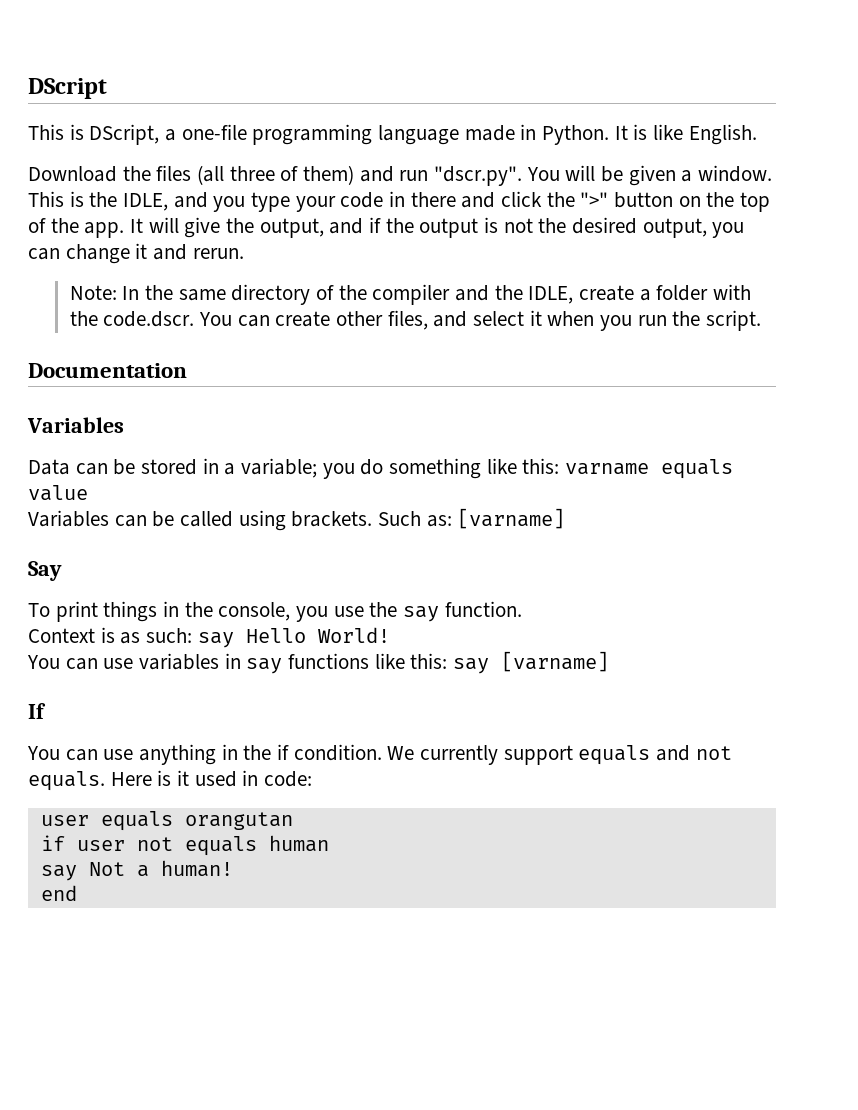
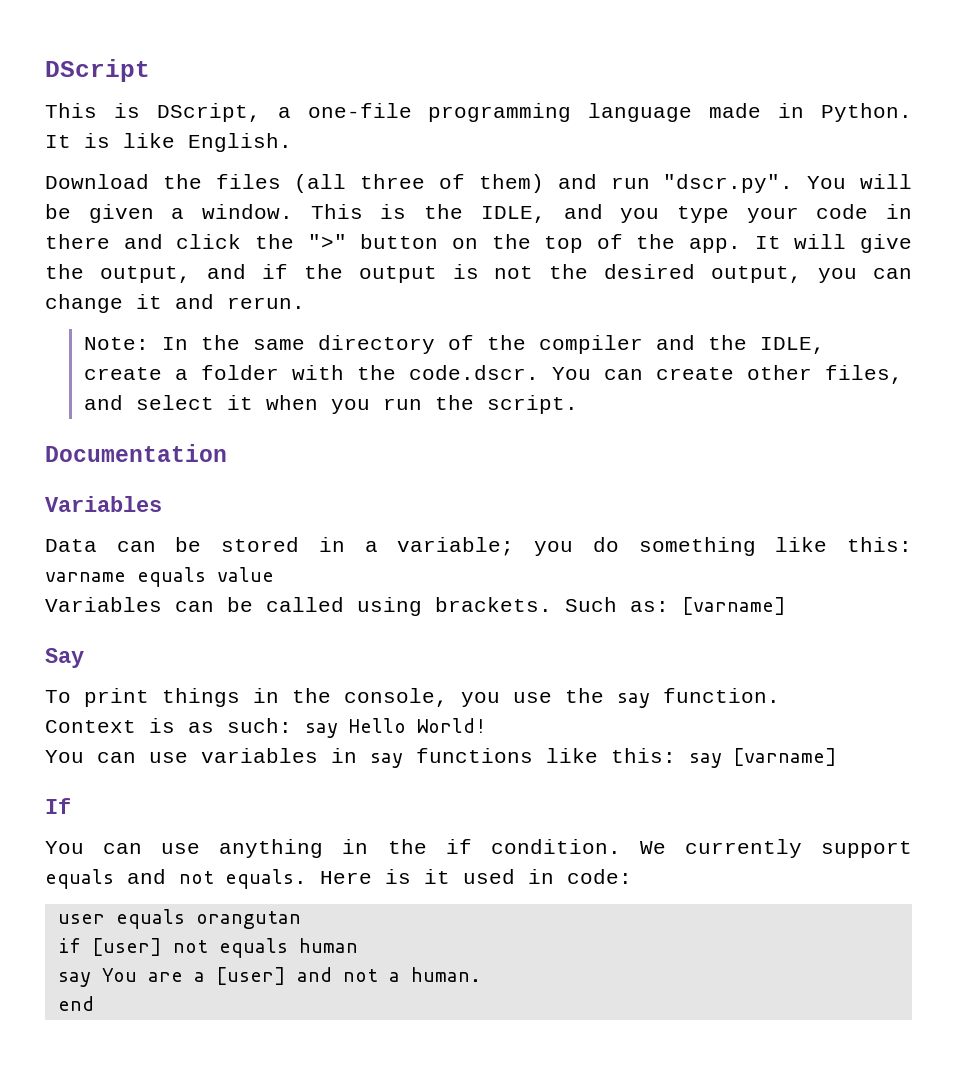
[76,840,125,851] user -> [91,938,162,956] [user]
[88,860,233,877] Not a human! -> [101,967,481,985] You are a [user] and not a human.

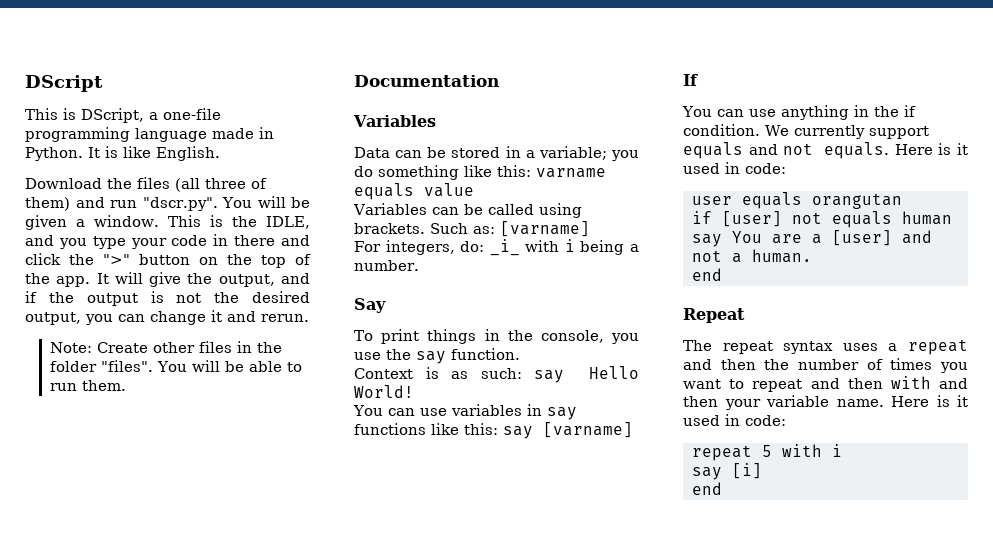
[161,335,825,354] [83,365,903,384] [83,395,578,414] In the same directory of the compiler and the IDLE, create a folder with the code.dscr. You can create other files, and select it when you run the script. -> [96,341,282,353] [49,360,302,372] [49,380,126,391] Create other files in the folder "files". You will be able to run them.
(786, 606) none -> [354,239,639,256] [354,260,419,271] // For integers, do: _i_ with i being a number.
(94, 1003) none -> [683,308,745,323] [683,339,968,355] [683,358,968,373] [683,376,968,392] [683,395,968,410] [683,414,786,426] [692,444,842,461] [692,463,762,480] [692,482,722,495] // Repeat // The repeat syntax uses a repeat and then the number of times you want to repeat and then with and then your variable name. Here is it used in code: // repeat 5 with i // say [i] // end

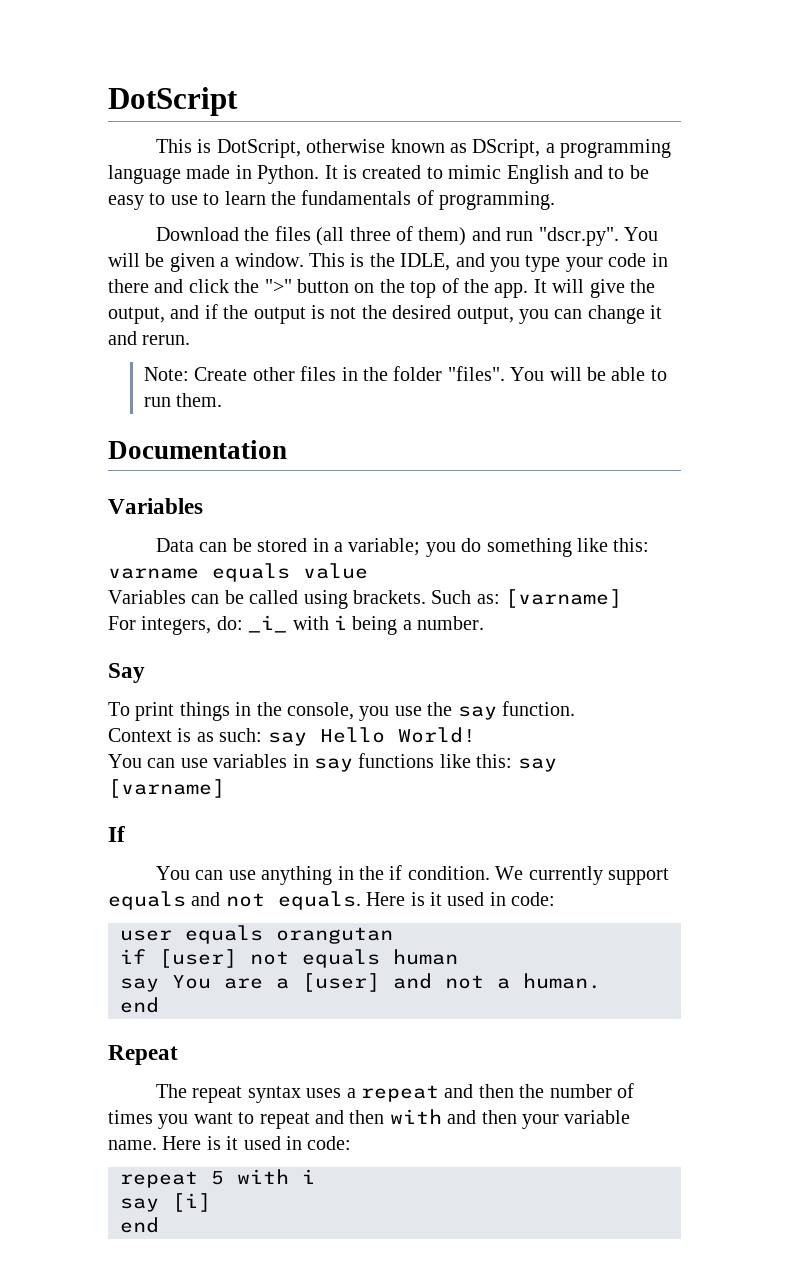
[25,75,103,92] [25,108,76,120] DScript // This is -> [108,87,238,116] [156,139,468,158] DotScript // This is DotScript, otherwise known as
[163,108,221,120] one-file -> (555, 148) none
[123,146,220,161] like English. -> [362,165,649,184] [108,190,556,210] created to mimic English and to be easy to use to learn the fundamentals of programming.

